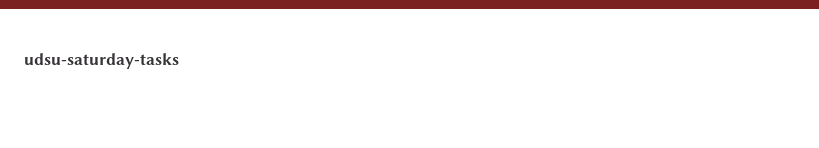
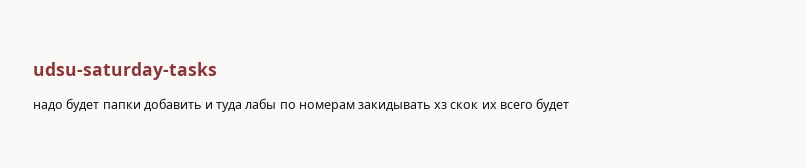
(179, 61) none -> [33,98,570,112] // надо будет папки добавить и туда лабы по номерам закидывать хз скок их всего будет

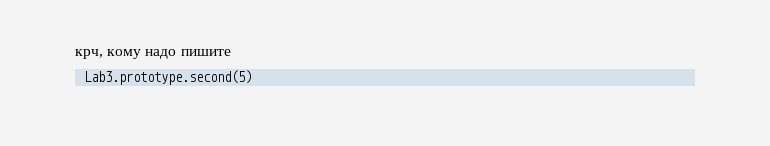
[33,62,217,80] [33,98,570,112] udsu-saturday-tasks // надо будет папки добавить и туда лабы по номерам закидывать хз скок их всего будет -> [75,49,231,59] [84,70,253,85] крч, кому надо пишите // Lab3.prototype.second(5)

